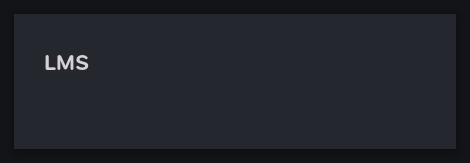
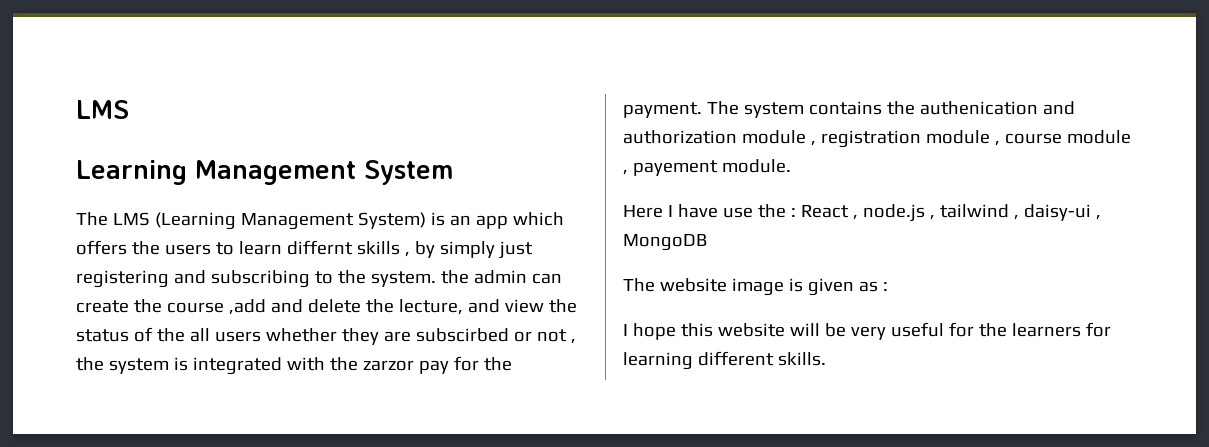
[44,55,89,70] LMS -> [76,100,129,119] [76,160,453,185] [76,212,564,230] [76,240,533,259] [76,270,562,288] [76,299,577,315] [76,327,576,345] [76,356,512,375] [623,101,1075,118] [623,130,1131,148] [623,159,791,176] [623,204,1101,222] [623,234,707,251] [623,278,888,296] [623,322,1111,340] [623,351,826,370] LMS // Learning Management System // The LMS (Learning Management System) is an app which offers the users to learn differnt skills , by simply just registering and subscribing to the system. the admin can create the course ,add and delete the lecture, and view the status of the all users whether they are subscirbed or not , the system is integrated with the zarzor pay for the payment. The system contains the authenication and authorization module , registration module , course module , payement module. // Here I have use the : React , node.js , tailwind , daisy-ui , MongoDB // The website image is given as : // I hope this website will be very useful for the learners for learning different skills.

